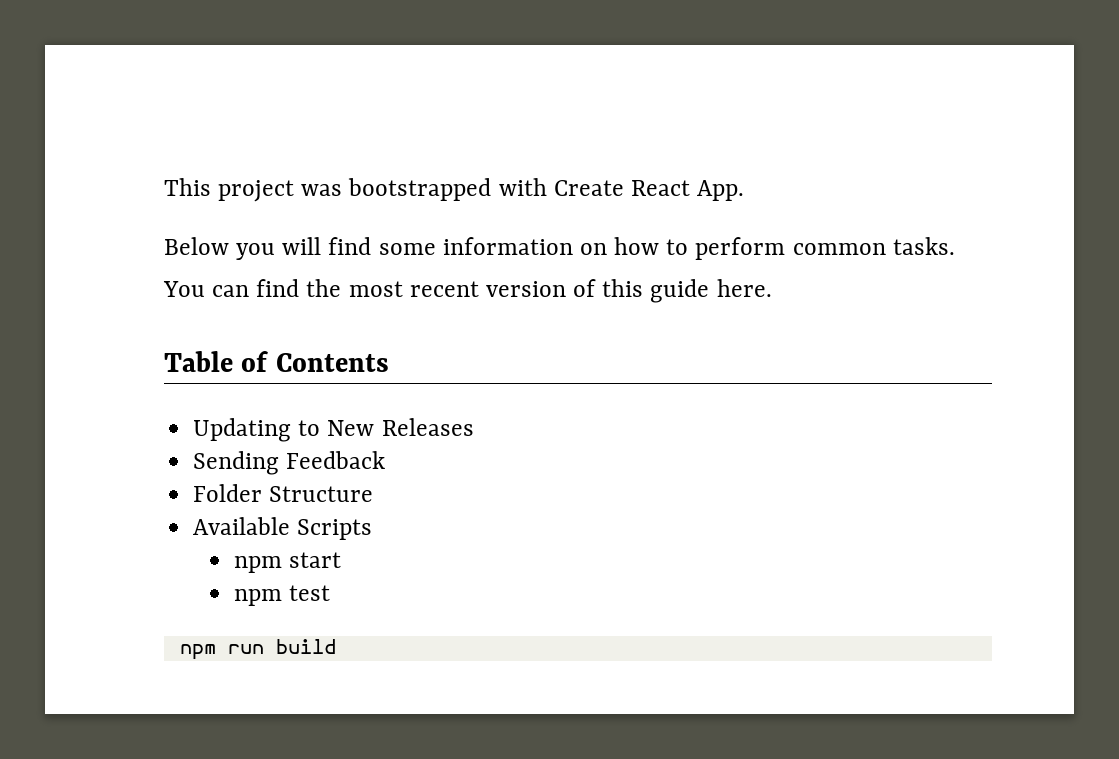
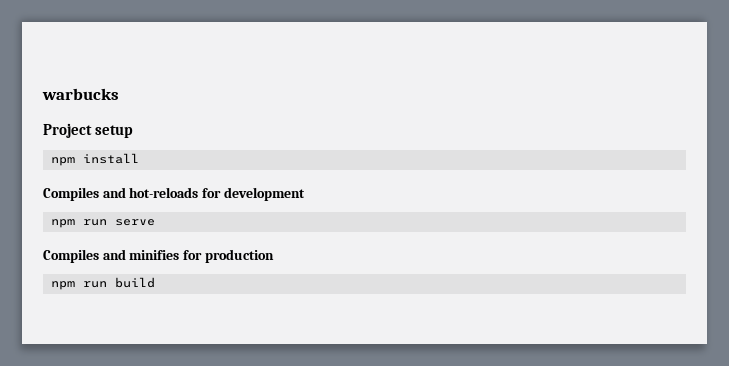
[164,178,745,202] [164,237,955,260] [163,279,772,303] [164,351,389,372] [193,418,474,442] [193,451,386,475] [193,484,374,502] [193,517,373,540] [233,552,342,573] [233,585,331,606] This project was bootstrapped with Create React App. // Below you will find some information on how to perform common tasks. // You can find the most recent version of this guide here. // Table of Contents // Updating to New Releases // Sending Feedback // Folder Structure // Available Scripts // npm start // npm test -> [42,88,119,100] [43,123,134,138] [50,153,139,166] [43,187,305,201] [50,219,155,228] [43,249,274,263] warbucks // Project setup // npm install // Compiles and hot-reloads for development // npm run serve // Compiles and minifies for production

